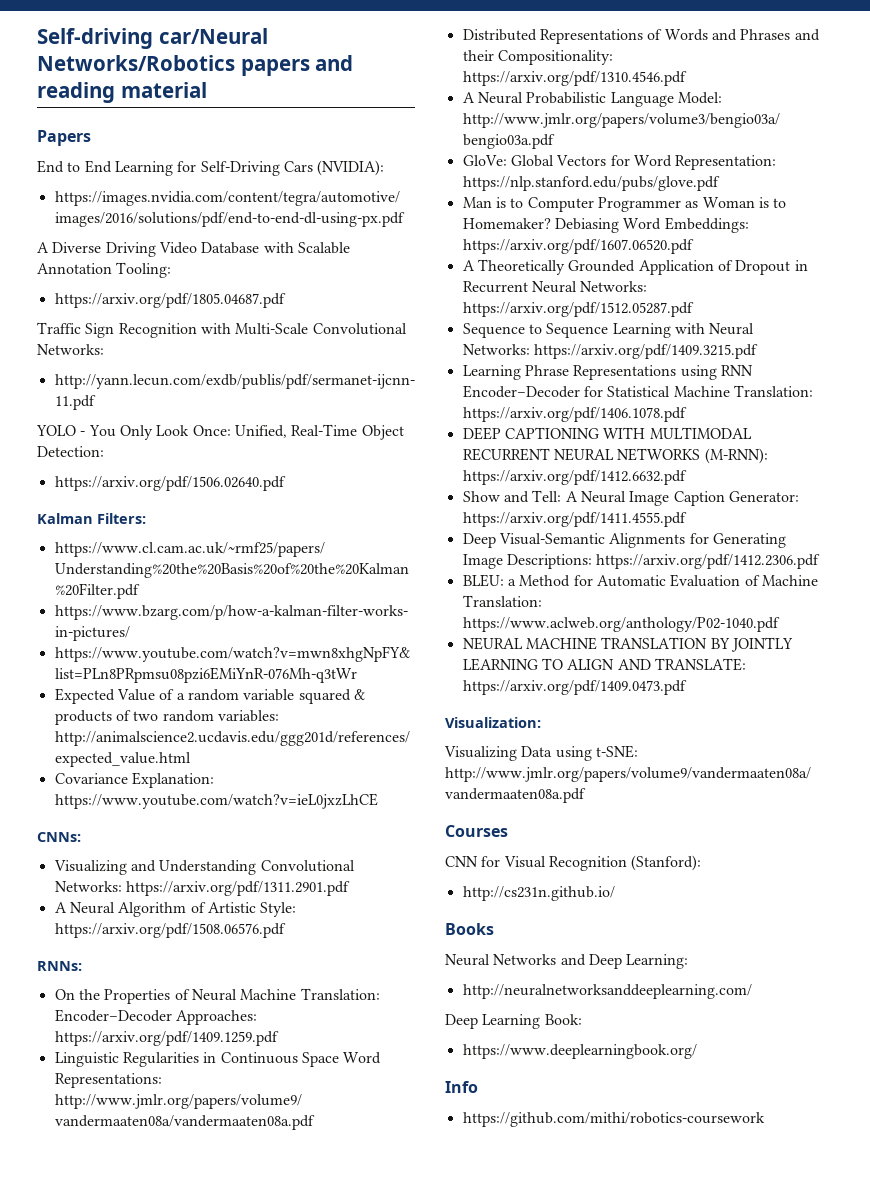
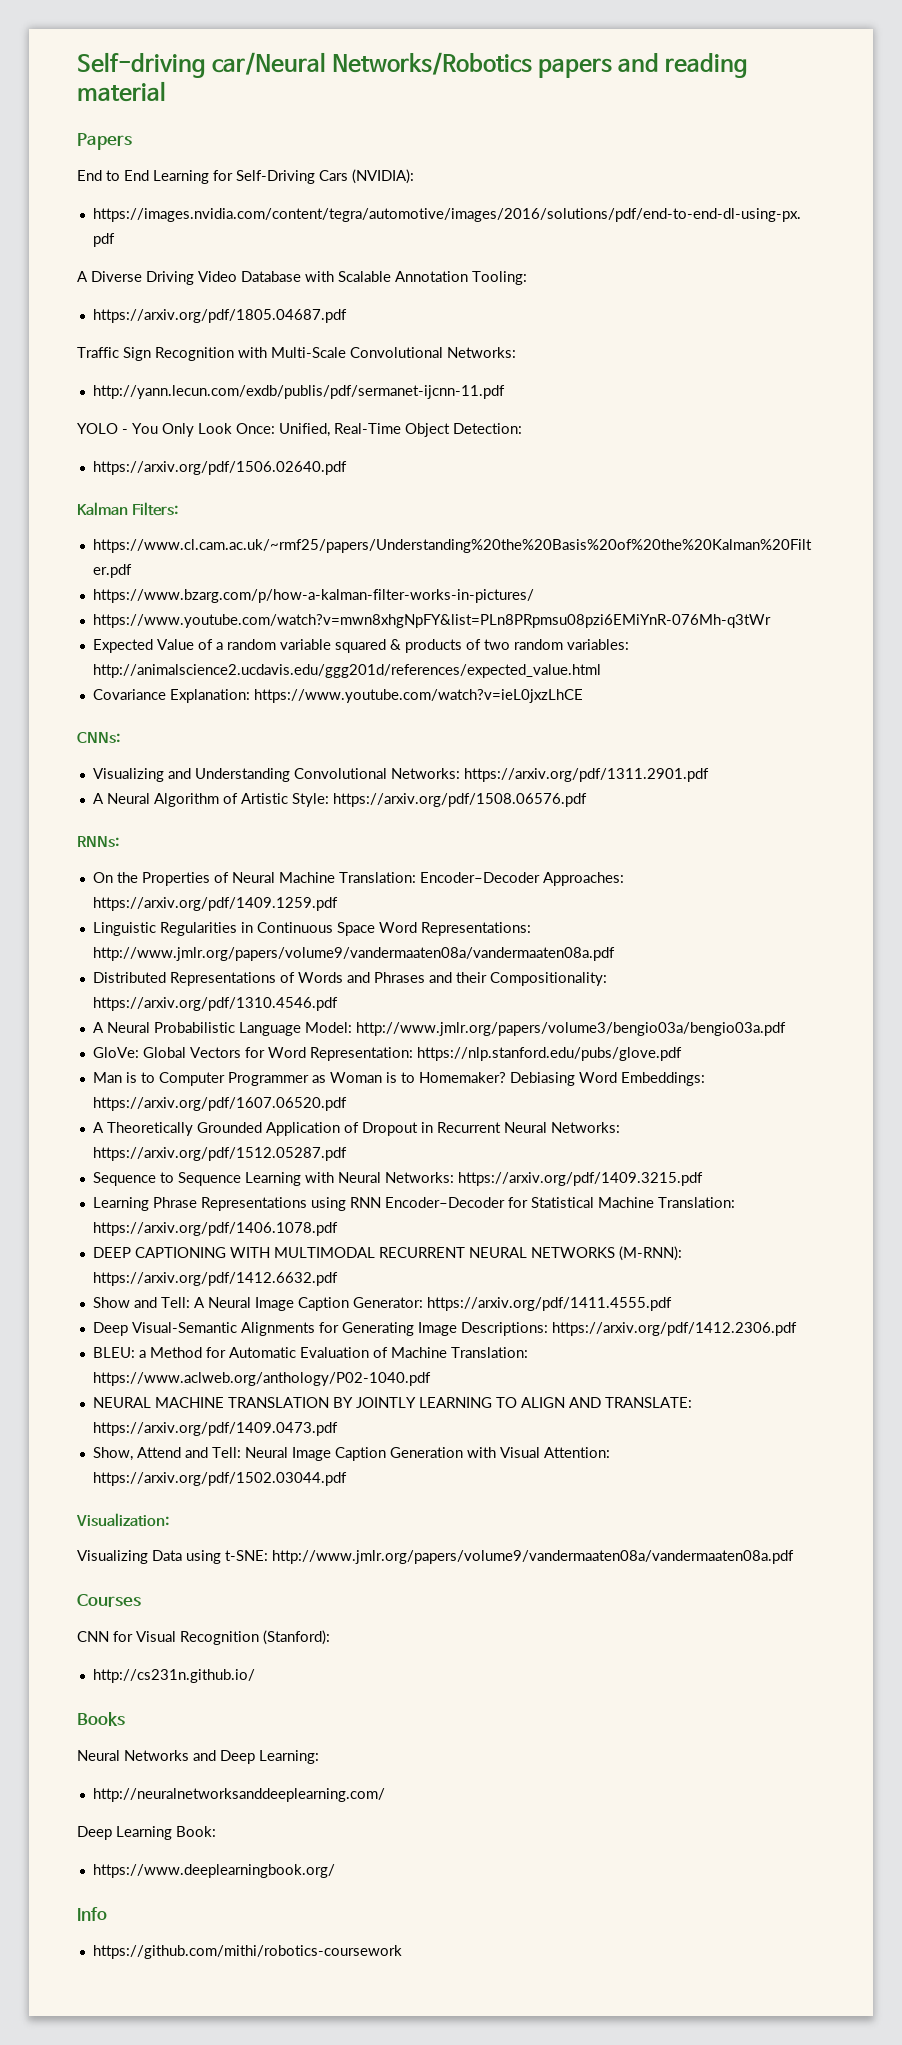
(687, 687) none -> [92,1447,610,1461] [92,1472,347,1486] // Show, Attend and Tell: Neural Image Caption Generation with Visual Attention: https://arxiv.org/pdf/1502.03044.pdf

